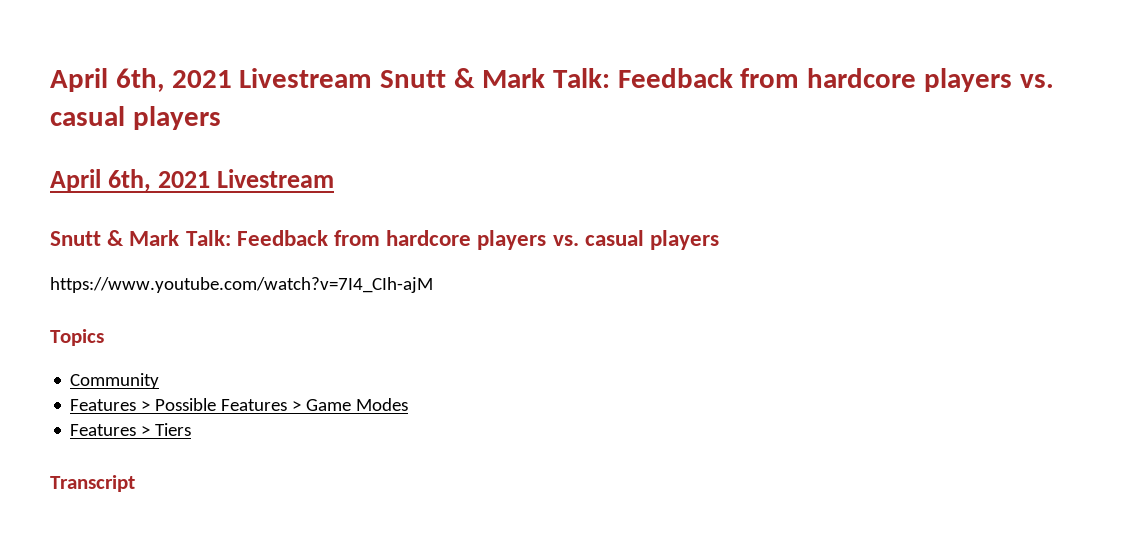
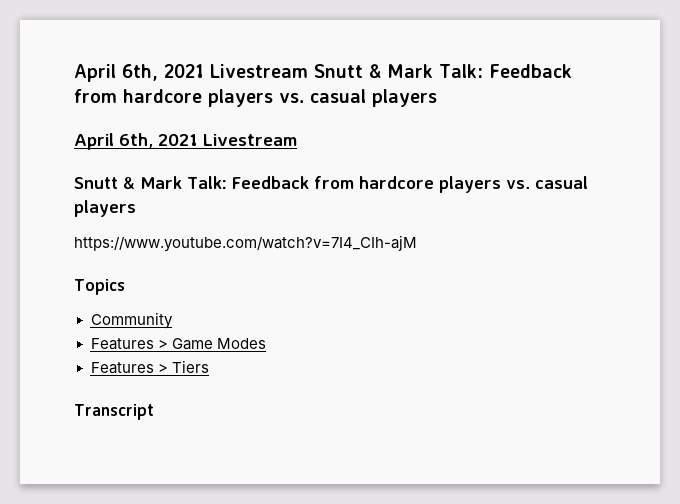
[155,398,302,411] Possible Features > -> (168, 344) none

